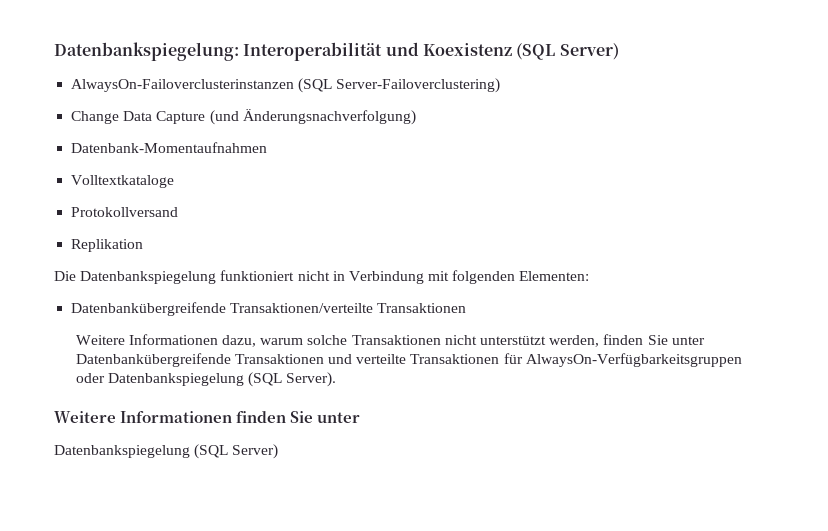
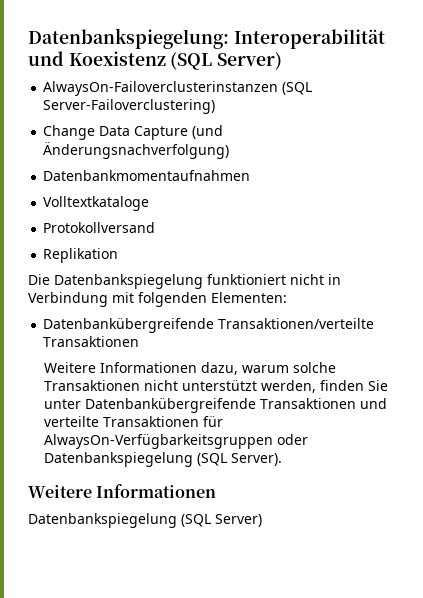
[71,142,268,153] Datenbank-Momentaufnahmen -> [43,170,251,181] Datenbankmomentaufnahmen
[236,411,361,423] finden Sie unter -> (217, 491) none

